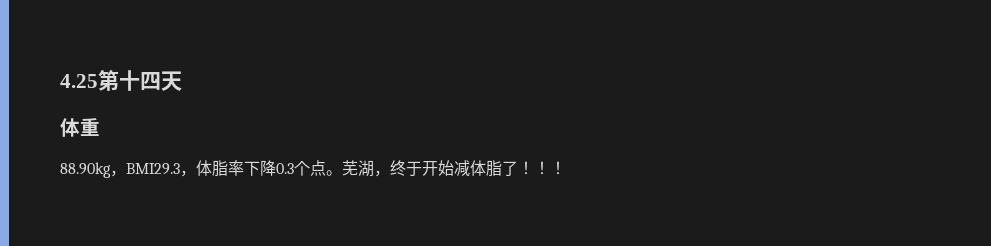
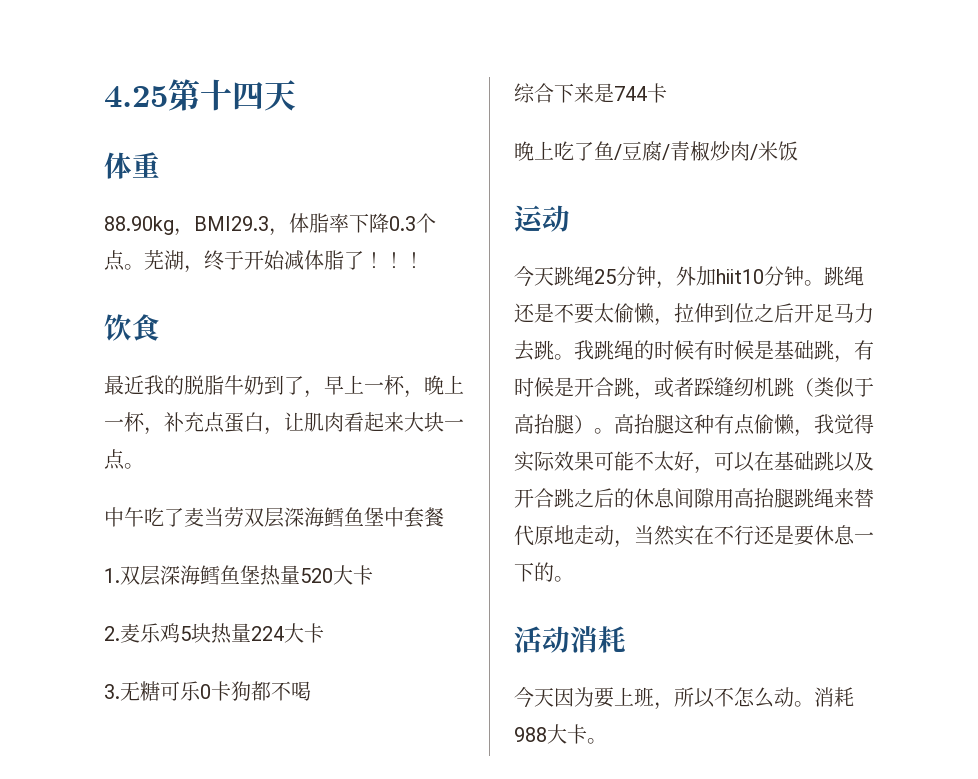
(566, 168) none -> [104,314,160,341] [104,375,464,398] [104,412,464,435] [104,449,144,470] [104,507,444,528] [104,565,373,586] [104,623,324,644] [104,681,311,701] [514,83,667,103] [514,141,798,161] [514,205,570,232] [514,266,864,289] [514,303,874,326] [514,340,874,363] [514,377,874,400] [514,414,874,437] [514,451,874,474] [514,488,874,508] [514,525,874,548] [514,562,574,582] [514,626,626,653] [514,687,854,710] [514,724,607,744] // 饮食 // 最近我的脱脂牛奶到了，早上一杯，晚上一杯，补充点蛋白，让肌肉看起来大块一点。 // 中午吃了麦当劳双层深海鳕鱼堡中套餐 // 1.双层深海鳕鱼堡热量520大卡 // 2.麦乐鸡5块热量224大卡 // 3.无糖可乐0卡狗都不喝 // 综合下来是744卡 // 晚上吃了鱼/豆腐/青椒炒肉/米饭 // 运动 // 今天跳绳25分钟，外加hiit10分钟。跳绳还是不要太偷懒，拉伸到位之后开足马力去跳。我跳绳的时候有时候是基础跳，有时候是开合跳，或者踩缝纫机跳（类似于高抬腿）。高抬腿这种有点偷懒，我觉得实际效果可能不太好，可以在基础跳以及开合跳之后的休息间隙用高抬腿跳绳来替代原地走动，当然实在不行还是要休息一下的。 // 活动消耗 // 今天因为要上班，所以不怎么动。消耗988大卡。

